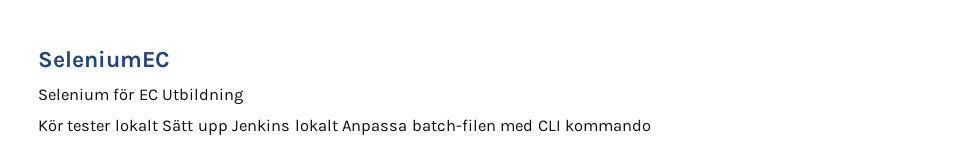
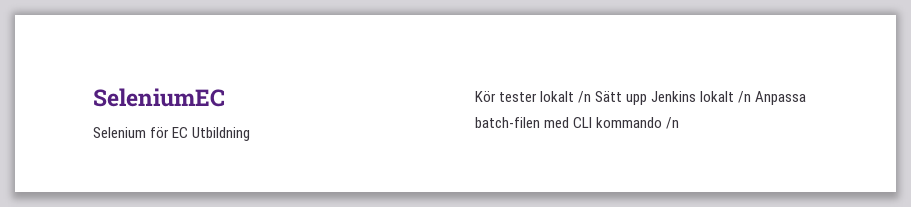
(158, 125) none -> [578,91,592,103] /n
(338, 125) none -> [738,91,752,103] /n
(652, 125) none -> [666,117,680,129] /n

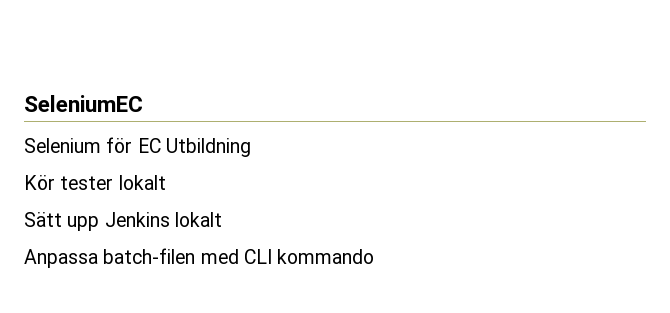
[578,91,592,103] /n -> (166, 182) //
[738,91,752,103] /n -> (222, 219) //
[666,117,680,129] /n -> (375, 256) none

